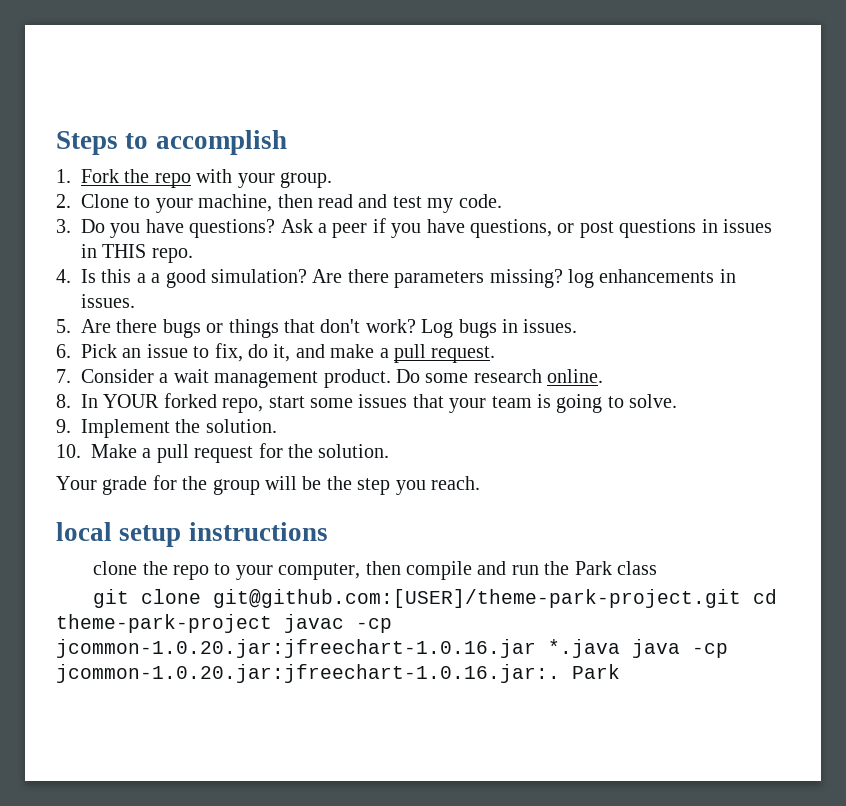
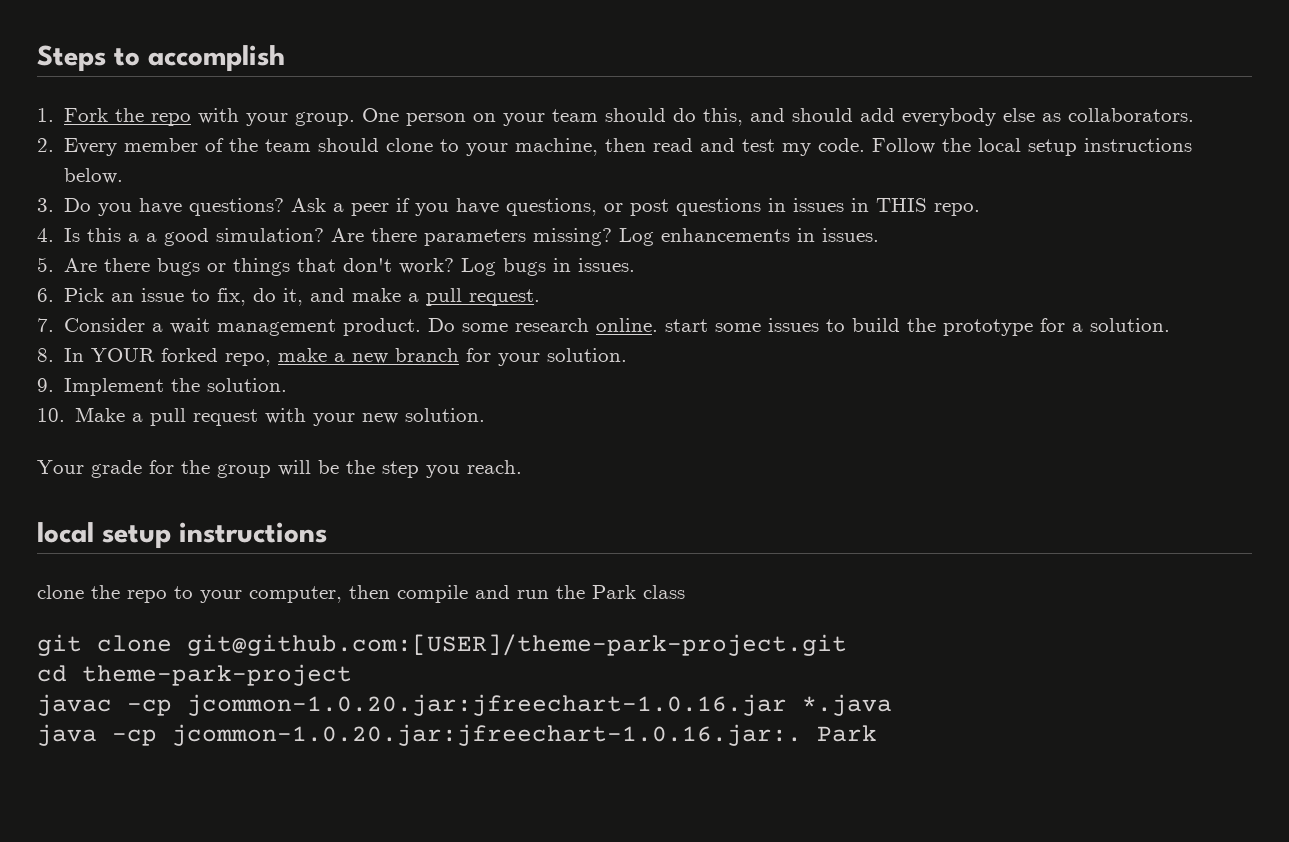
[56,194,129,208] // 2. Clone -> [362,108,1195,126] [37,138,434,156] One person on your team should do this, and should add everybody else as collaborators. // 2. Every member of the team should clone
(502, 201) none -> [872,138,1193,156] [64,168,124,184] Follow the local setup instructions below.
[568,269,594,288] log -> [619,228,655,246] Log
(604, 376) none -> [665,318,1171,336] start some issues to build the prototype for a solution.
[268,394,678,413] start some issues that your team is going to solve. -> [278,348,628,366] make a new branch for your solution.
[258,443,313,458] for the -> [265,408,399,426] with your new
(742, 598) none -> (847, 645) //
(272, 623) none -> (352, 675) //
(620, 648) none -> (892, 705) //

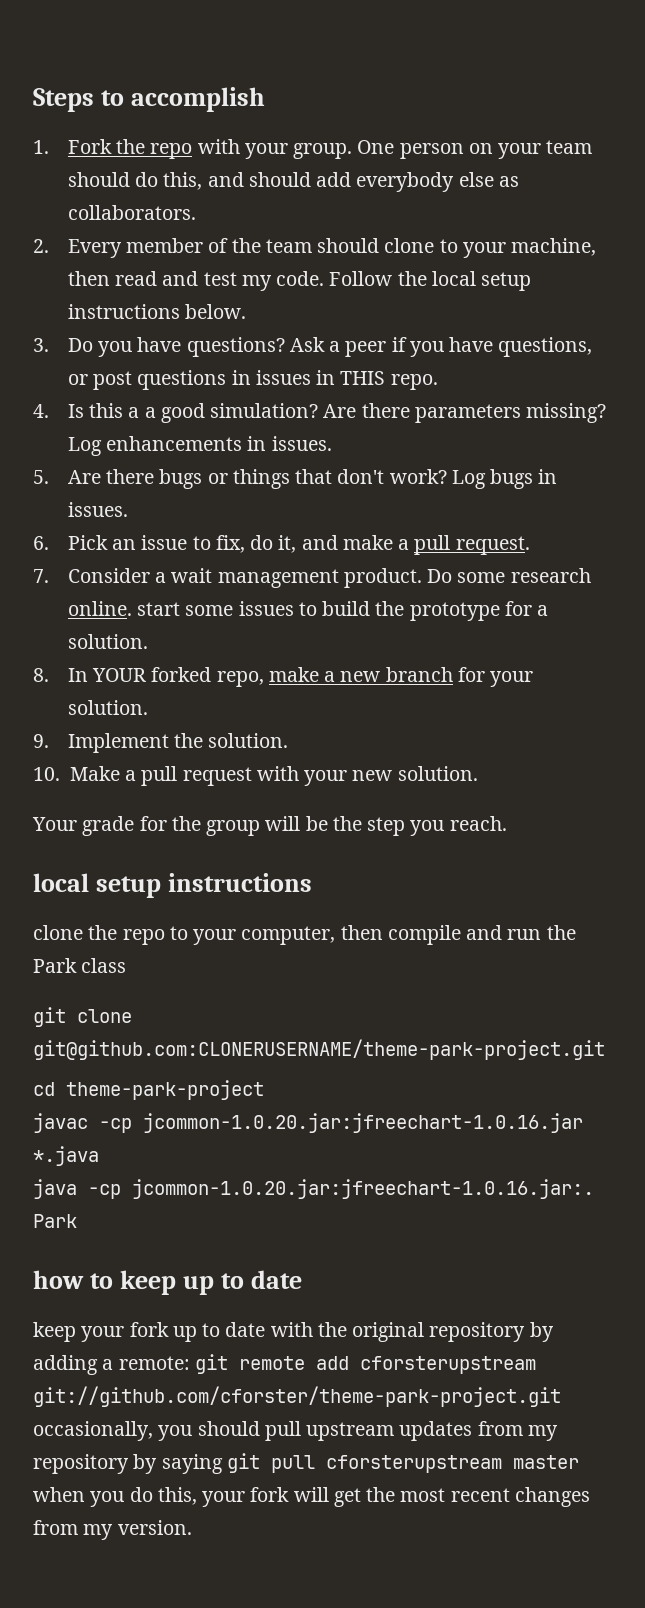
[187,634,847,656] git@github.com:[USER]/theme-park-project.git -> [33,1039,605,1060] git@github.com:CLONERUSERNAME/theme-park-project.git
(877, 733) none -> [33,1270,303,1295] [33,1322,554,1342] [33,1354,536,1375] [33,1386,561,1407] [33,1421,558,1441] [33,1453,579,1474] [33,1487,590,1507] [33,1520,192,1540] // how to keep up to date // keep your fork up to date with the original repository by adding a remote: git remote add cforsterupstream git://github.com/cforster/theme-park-project.git occasionally, you should pull upstream updates from my repository by saying git pull cforsterupstream master when you do this, your fork will get the most recent changes from my version.

